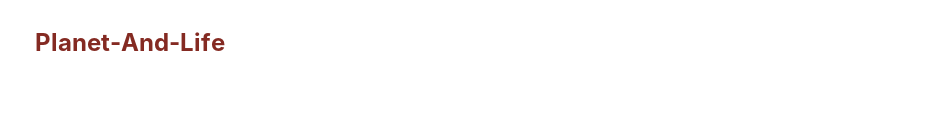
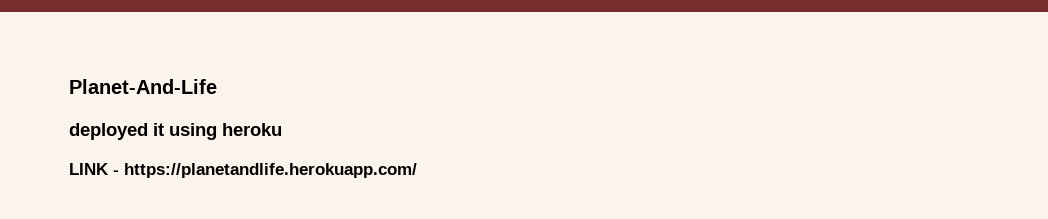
(225, 41) none -> [69,123,282,140] [69,163,417,178] // deployed it using heroku // LINK - https://planetandlife.herokuapp.com/

